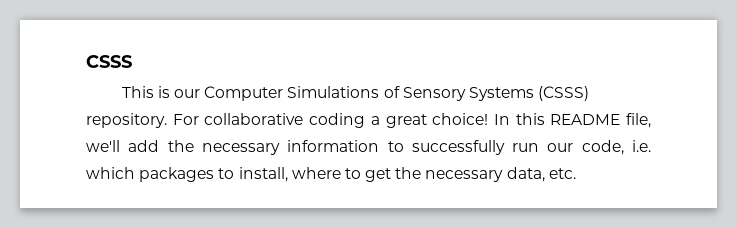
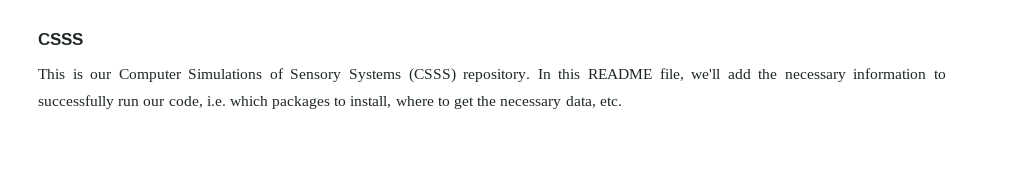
[172,113,489,128] For collaborative coding a great choice! -> (531, 75) none

